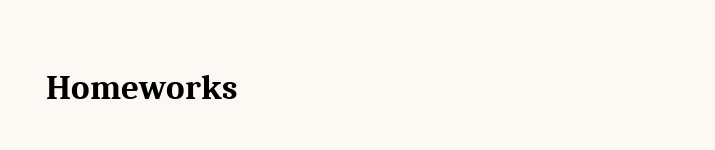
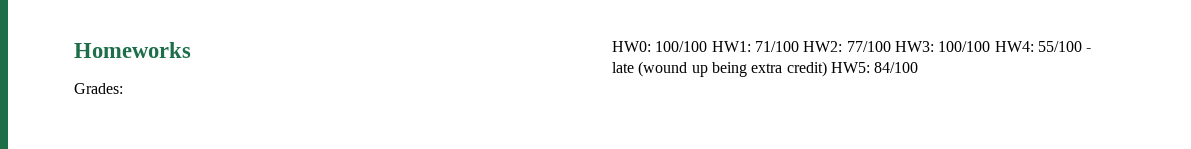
(238, 86) none -> [74,83,123,94] [612,41,1092,52] [612,61,919,77] // Grades: // HW0: 100/100 HW1: 71/100 HW2: 77/100 HW3: 100/100 HW4: 55/100 - late (wound up being extra credit) HW5: 84/100

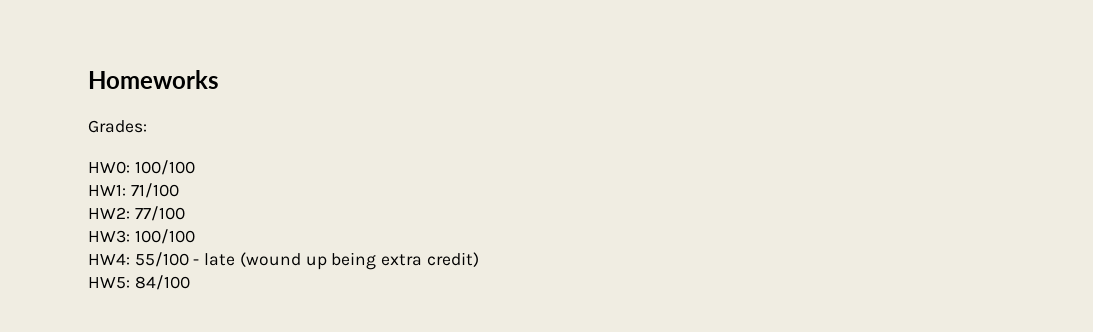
(708, 46) none -> (195, 167) //
(799, 46) none -> (179, 190) //
(891, 46) none -> (185, 213) //
(991, 46) none -> (195, 236) //
(827, 69) none -> (479, 259) //

